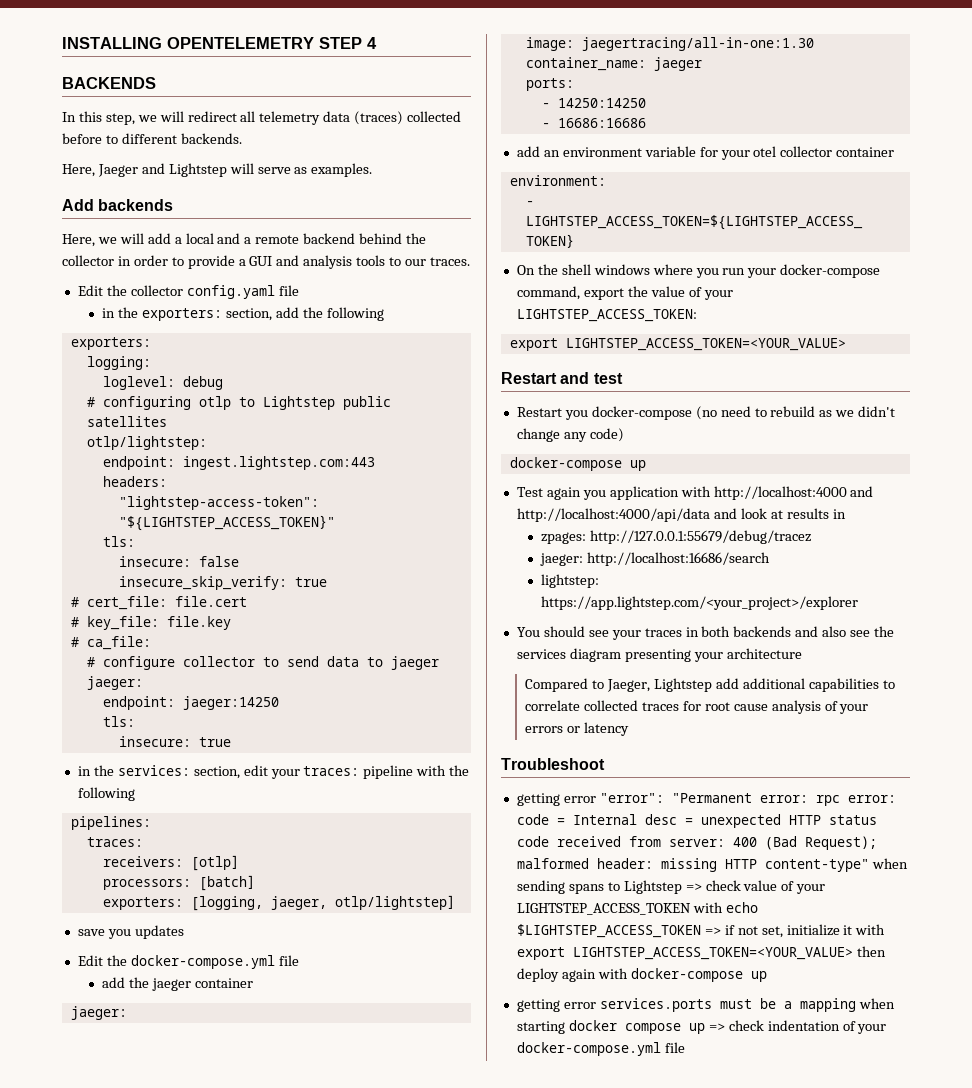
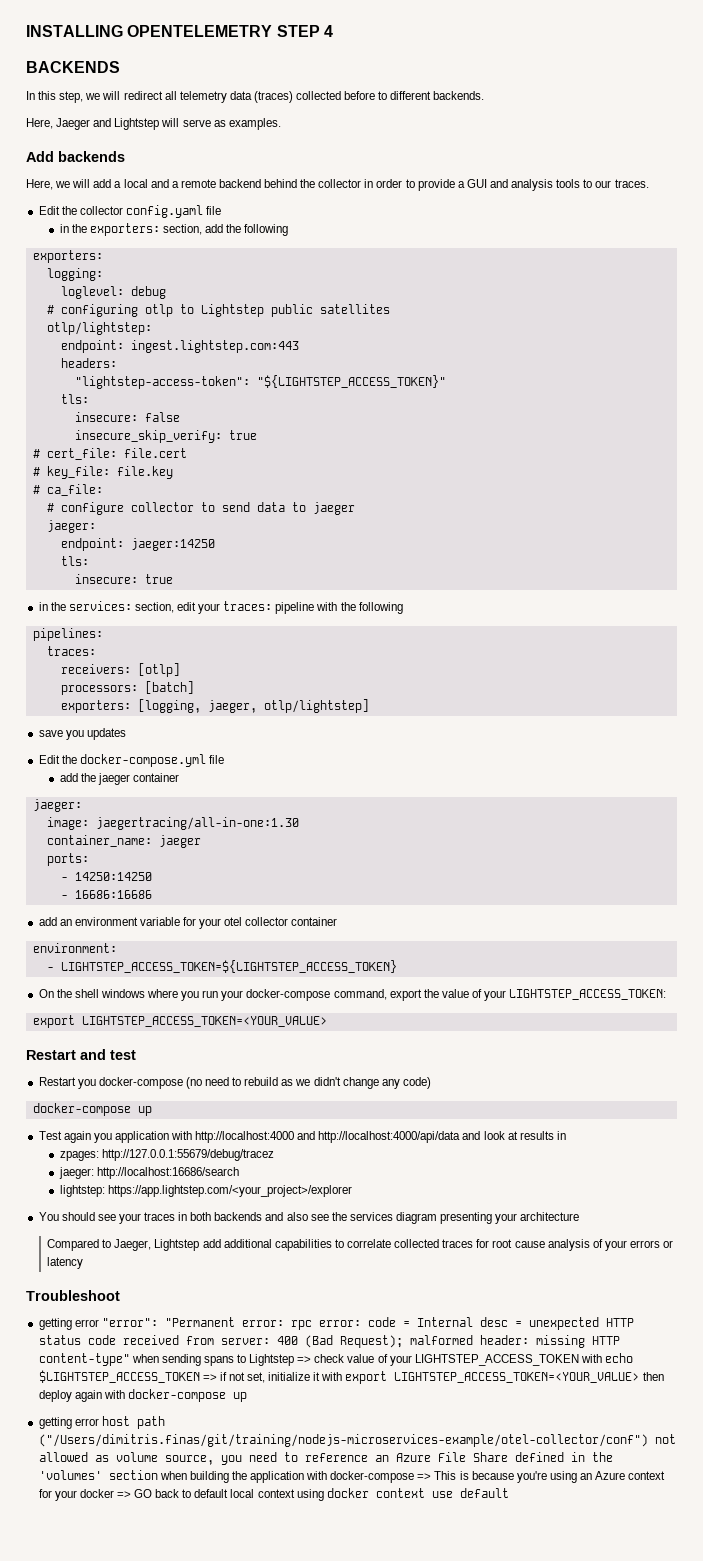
[599,998,895,1012] [516,1020,887,1034] [516,1042,685,1056] services.ports must be a mapping when starting docker compose up => check indentation of your docker-compose.yml file -> [101,1416,165,1429] [38,1434,676,1447] [38,1452,613,1465] [38,1470,666,1483] [38,1488,509,1501] host path ("/Users/dimitris.finas/git/training/nodejs-microservices-example/otel-collector/conf") not allowed as volume source, you need to reference an Azure File Share defined in the 'volumes' section when building the application with docker-compose => This is because you're using an Azure context for your docker => GO back to default local context using docker context use default

